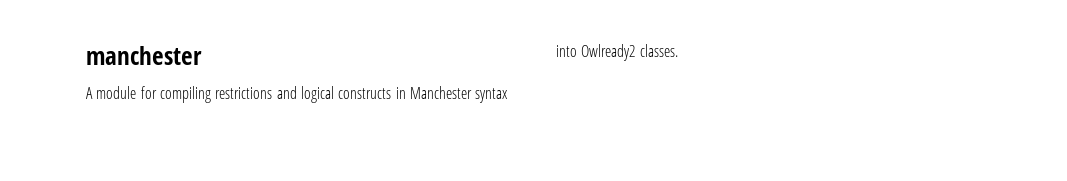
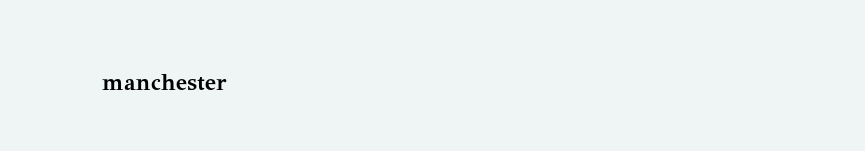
[86,86,509,103] [556,44,678,61] // A module for compiling restrictions and logical constructs in Manchester syntax into Owlready2 classes. -> (227, 82) none

